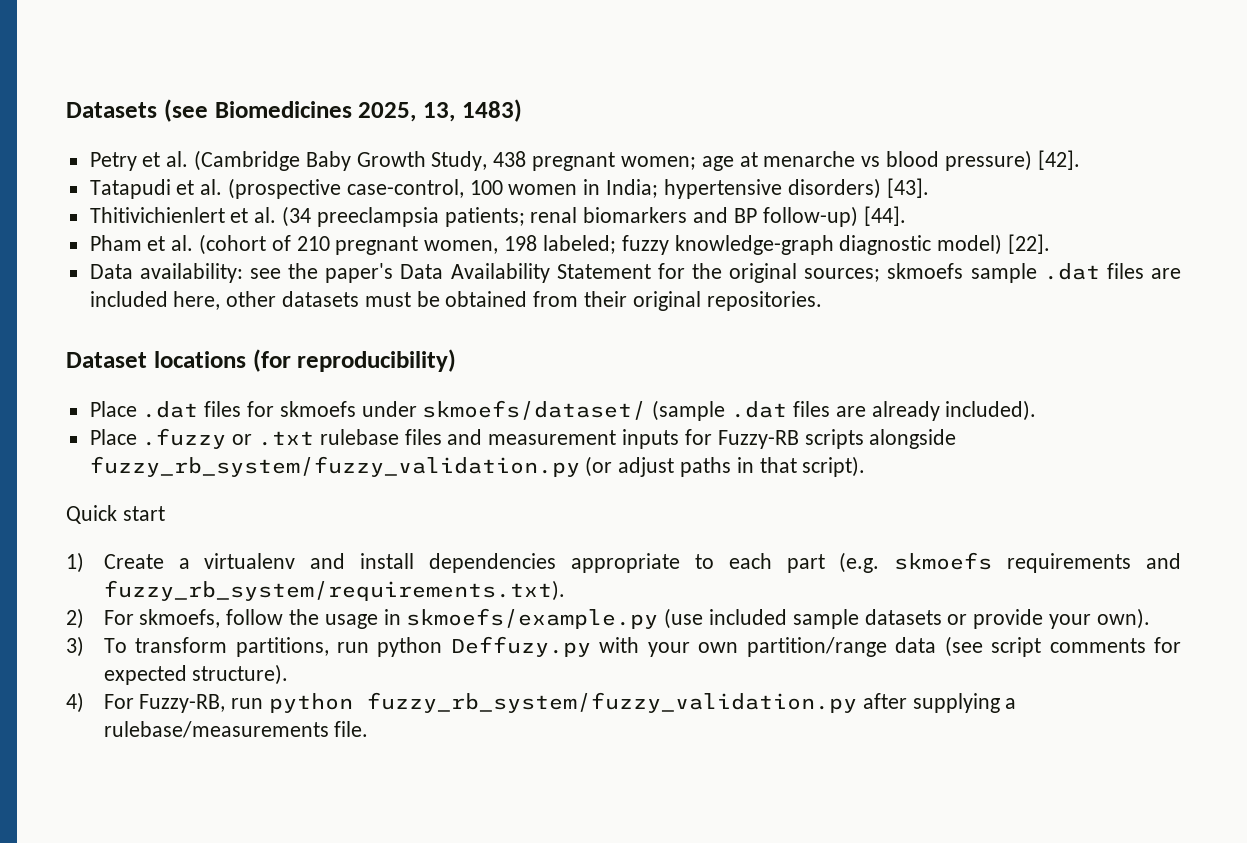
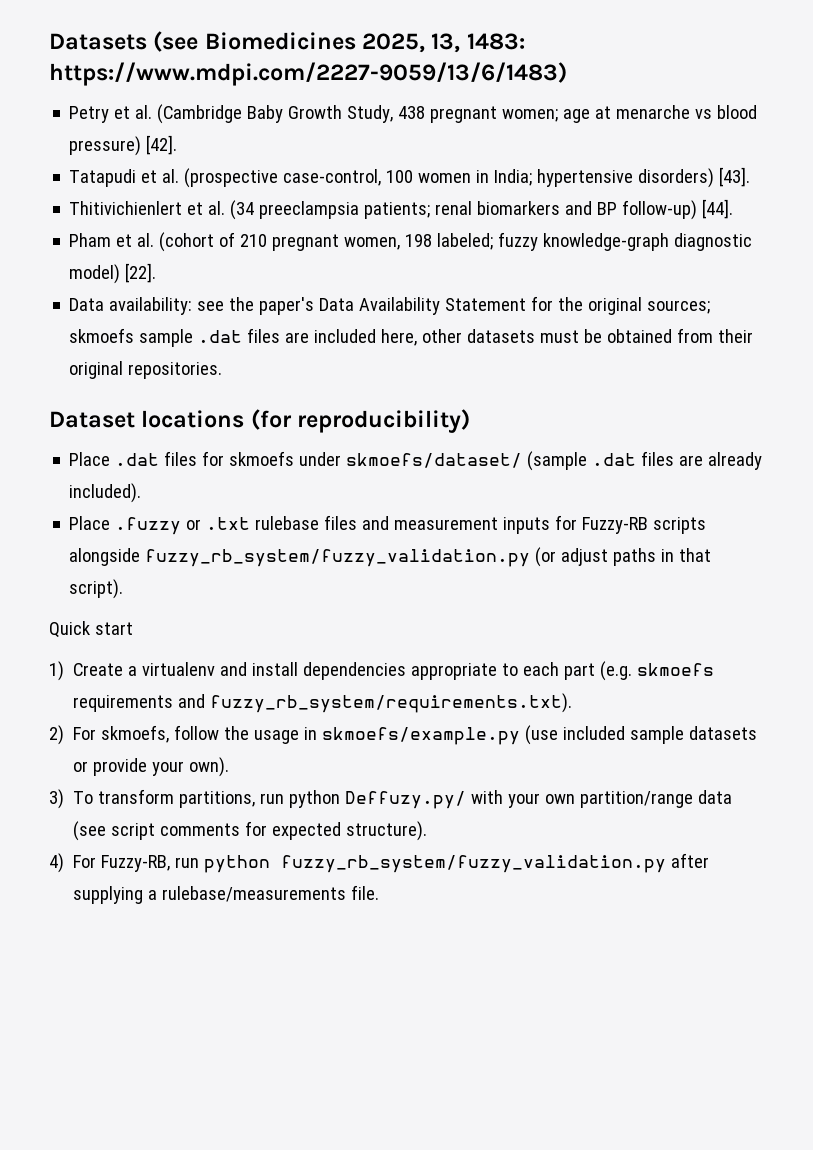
[461,99,522,122] 1483) -> [466,33,525,50] [49,62,567,86] 1483: https://www.mdpi.com/2227-9059/13/6/1483)
[450,636,591,657] Deffuzy.py -> [345,791,467,809] Deffuzy.py/

